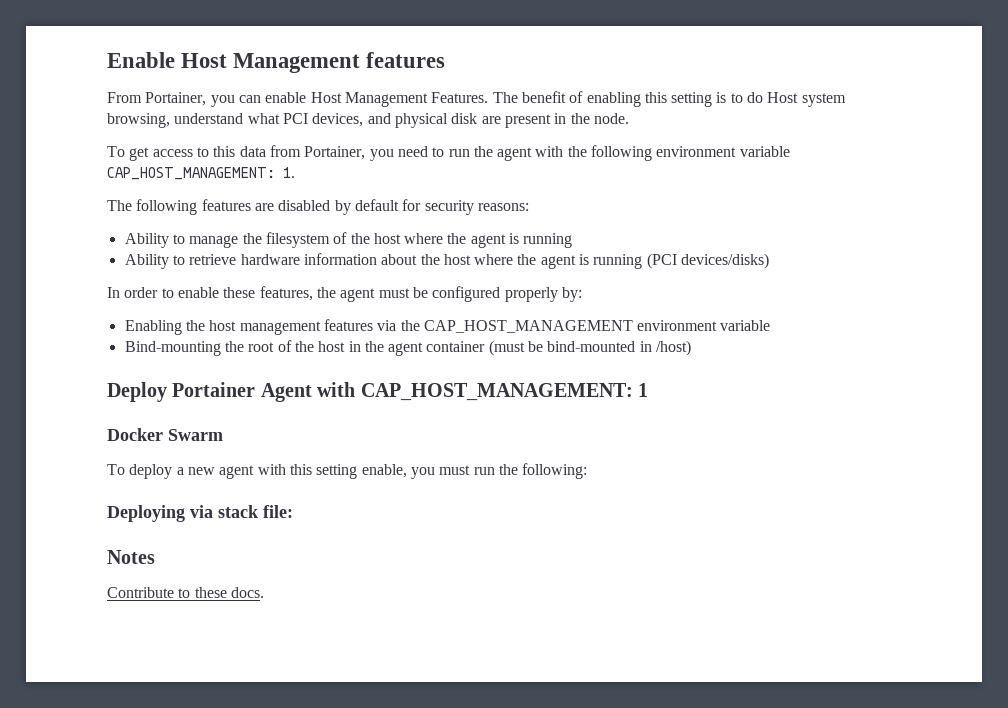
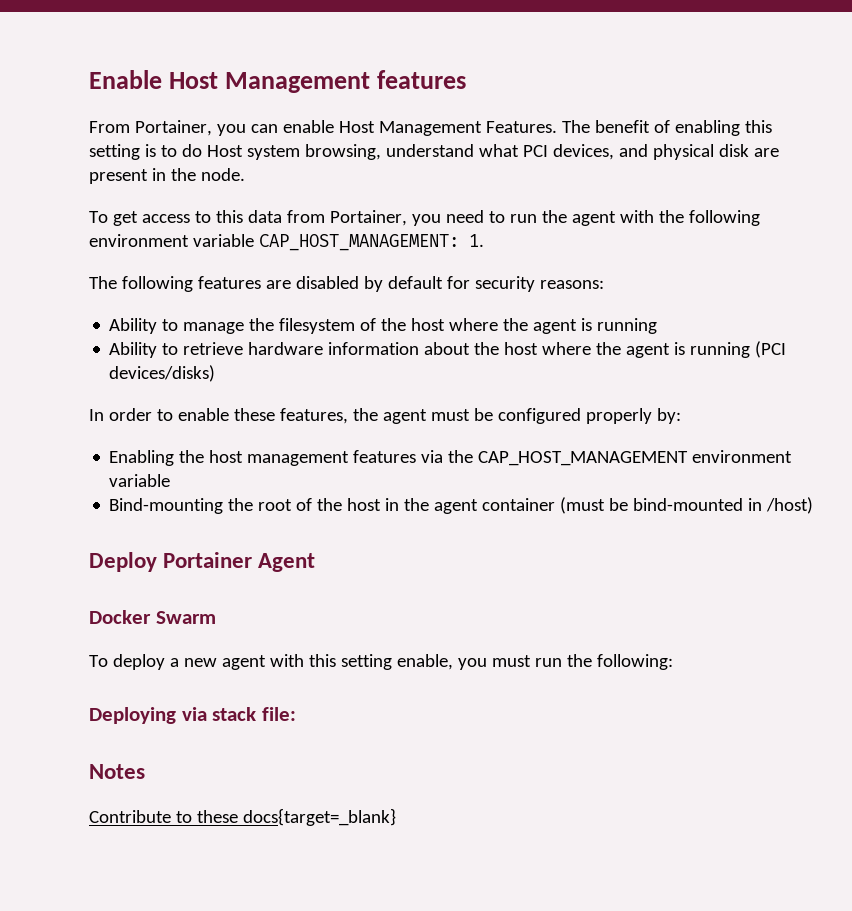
[317,382,648,401] with CAP_HOST_MANAGEMENT: 1 -> (316, 562) none
[230,587,264,598] docs. -> [242,808,396,826] docs{target=_blank}

